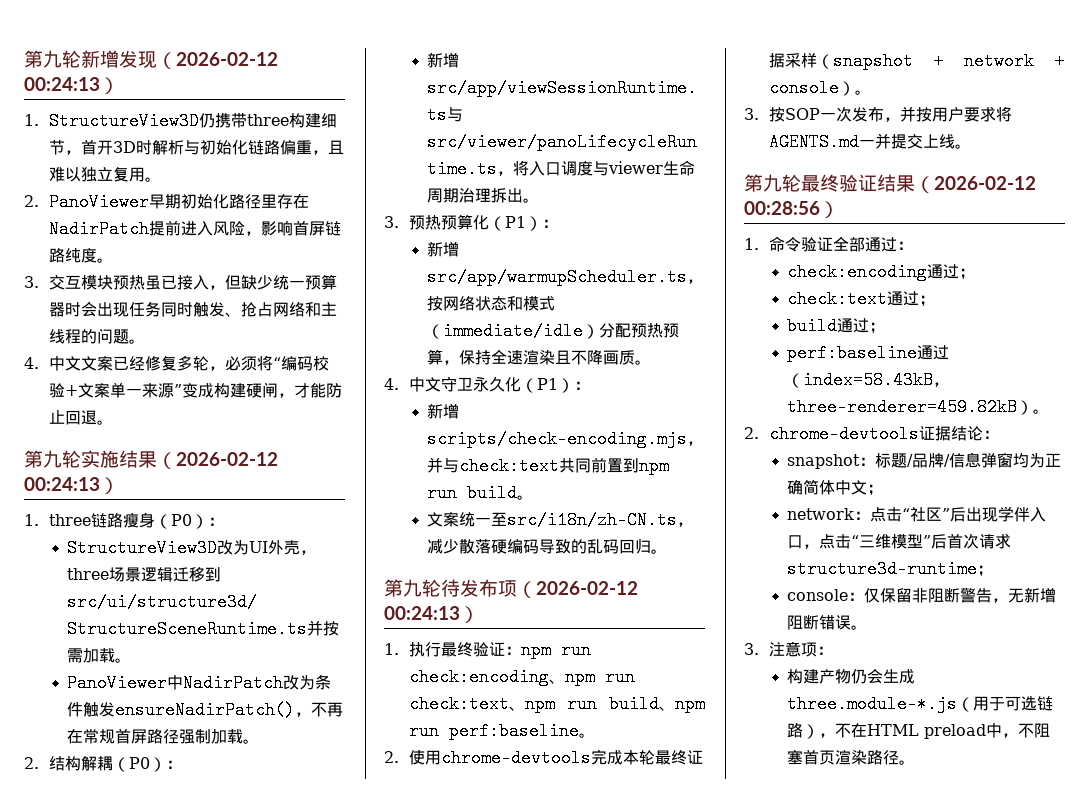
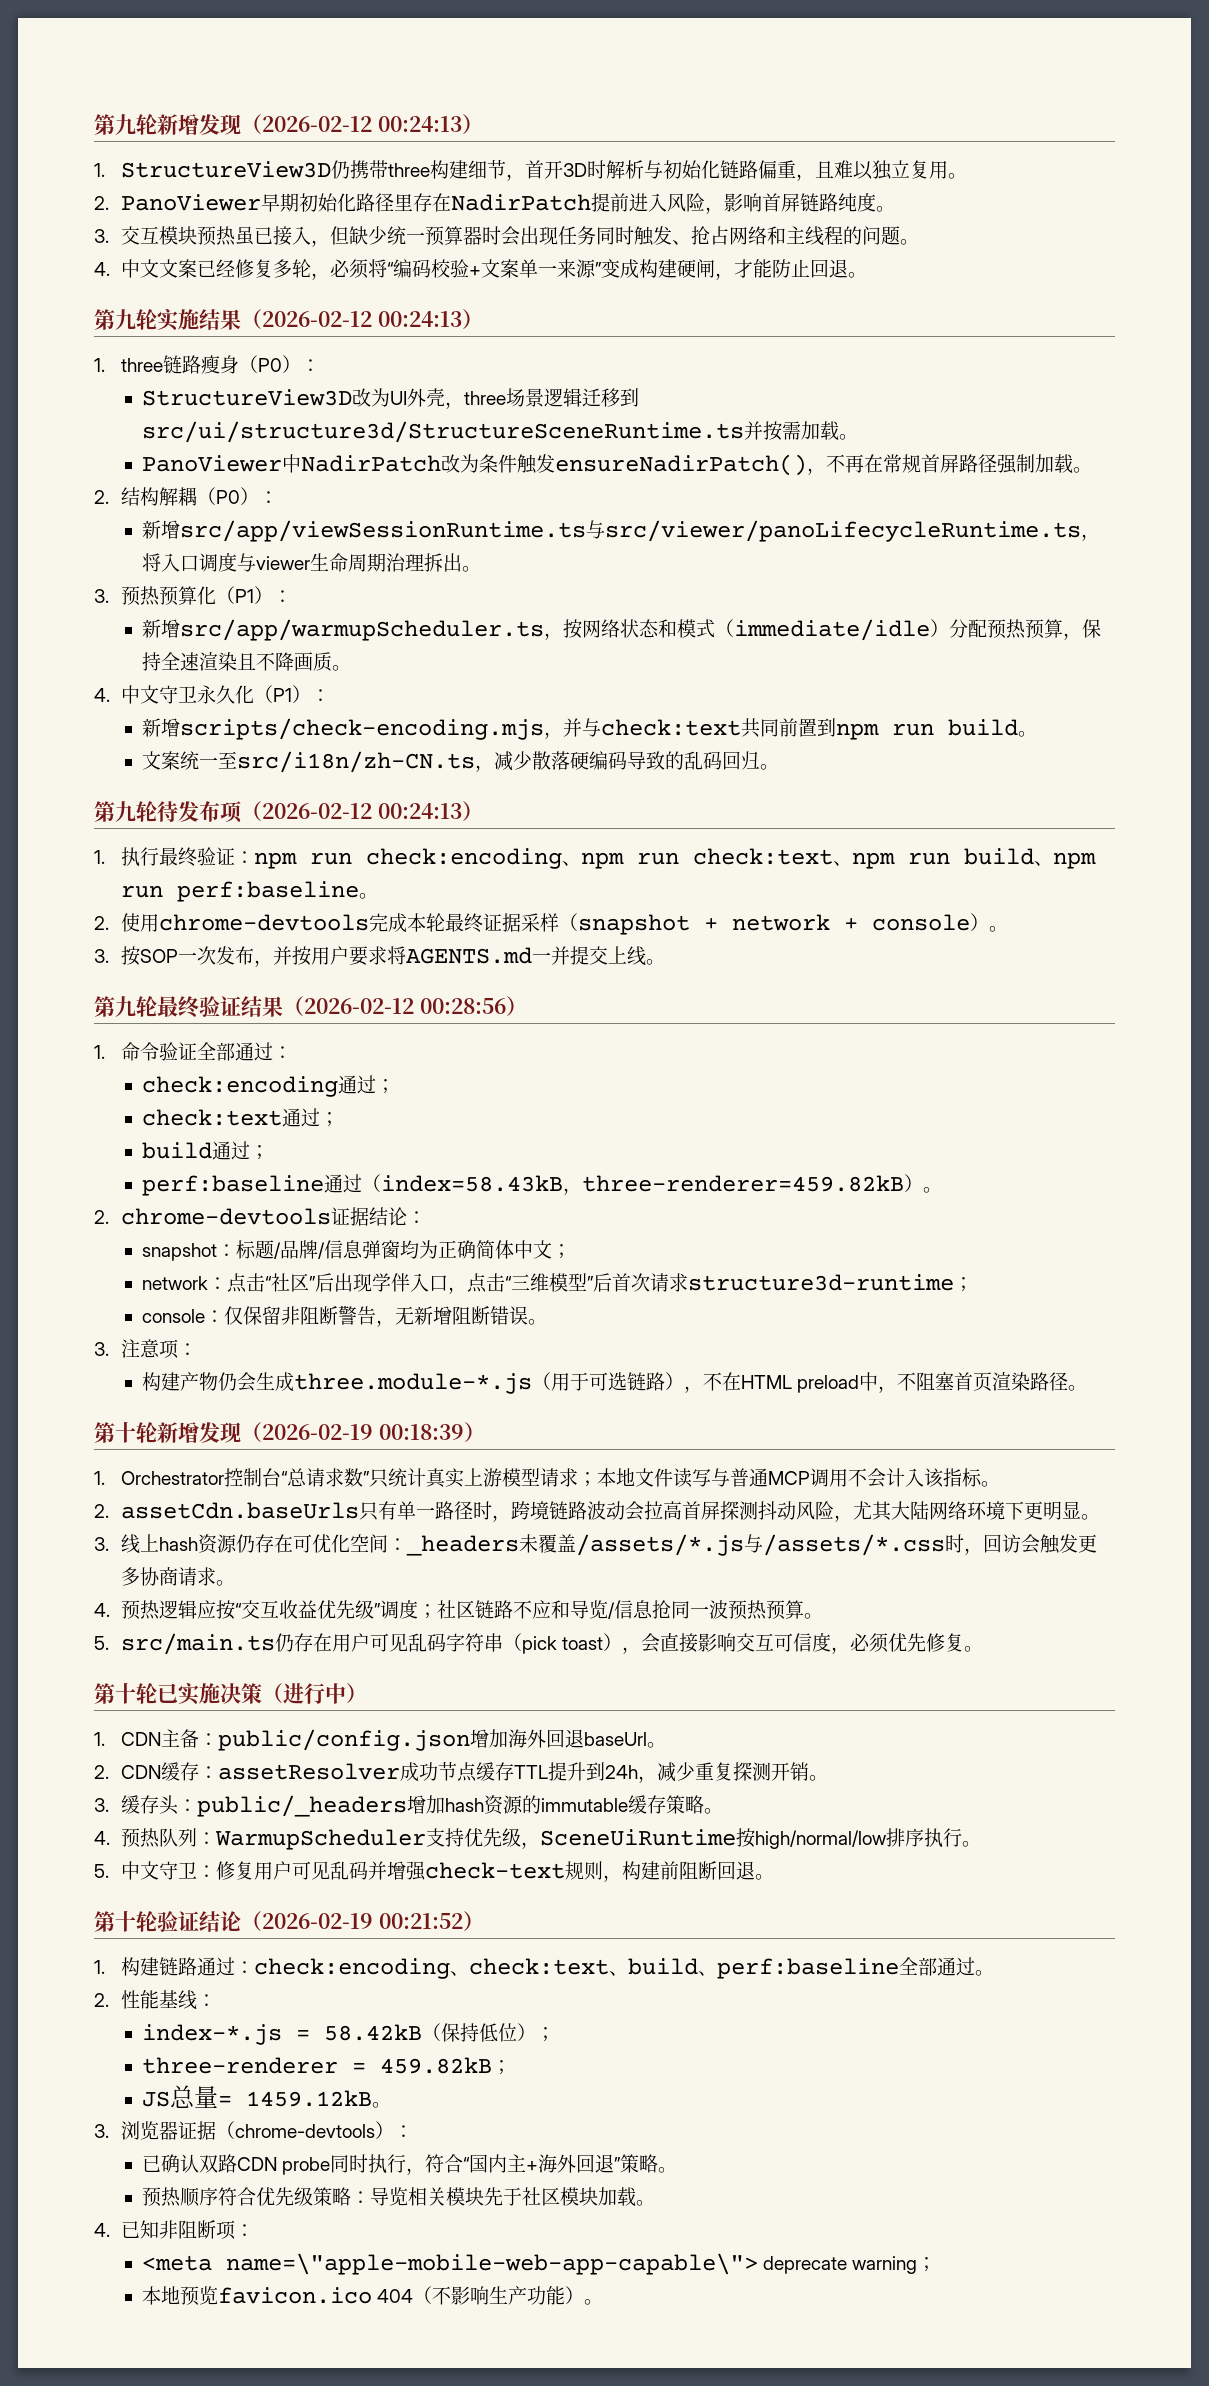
(916, 762) none -> [94,1422,485,1443] [94,1468,1001,1488] [94,1501,1101,1522] [94,1534,1098,1556] [121,1567,236,1586] [94,1600,824,1620] [94,1633,984,1655] [94,1683,367,1705] [94,1729,667,1751] [94,1761,829,1783] [94,1795,724,1817] [94,1828,982,1850] [94,1861,775,1882] [94,1911,484,1932] [94,1957,995,1979] [94,1990,217,2010] [142,2023,556,2045] [142,2057,512,2075] [142,2085,392,2108] [94,2121,414,2140] [142,2154,678,2175] [142,2187,656,2207] [94,2220,255,2240] [142,2253,937,2275] [142,2286,604,2306] // 第十轮新增发现（2026-02-19 00:18:39） // 1. Orchestrator控制台“总请求数”只统计真实上游模型请求；本地文件读写与普通MCP调用不会计入该指标。 // 2. assetCdn.baseUrls只有单一路径时，跨境链路波动会拉高首屏探测抖动风险，尤其大陆网络环境下更明显。 // 3.线上hash资源仍存在可优化空间：_headers未覆盖/assets/*.js与/assets/*.css时，回访会触发更多协商请求。 // 4.预热逻辑应按“交互收益优先级”调度；社区链路不应和导览/信息抢同一波预热预算。 // 5. src/main.ts仍存在用户可见乱码字符串（pick toast），会直接影响交互可信度，必须优先修复。 // 第十轮已实施决策（进行中） // 1. CDN主备：public/config.json增加海外回退baseUrl。 // 2. CDN缓存：assetResolver成功节点缓存TTL提升到24h，减少重复探测开销。 // 3.缓存头：public/_headers增加hash资源的immutable缓存策略。 // 4.预热队列：WarmupScheduler支持优先级，SceneUiRuntime按high/normal/low排序执行。 // 5.中文守卫：修复用户可见乱码并增强check-text规则，构建前阻断回退。 // 第十轮验证结论（2026-02-19 00:21:52） // 1.构建链路通过：check:encoding、check:text、build、perf:baseline全部通过。 // 2.性能基线： // index-*.js = 58.42kB（保持低位）； // three-renderer = 459.82kB； // JS总量= 1459.12kB。 // 3.浏览器证据（chrome-devtools）： // 已确认双路CDN probe同时执行，符合“国内主+海外回退”策略。 // 预热顺序符合优先级策略：导览相关模块先于社区模块加载。 // 4.已知非阻断项： // <meta name=\"apple-mobile-web-app-capable\"> deprecate warning； // 本地预览favicon.ico 404（不影响生产功能）。

